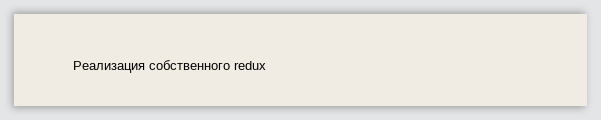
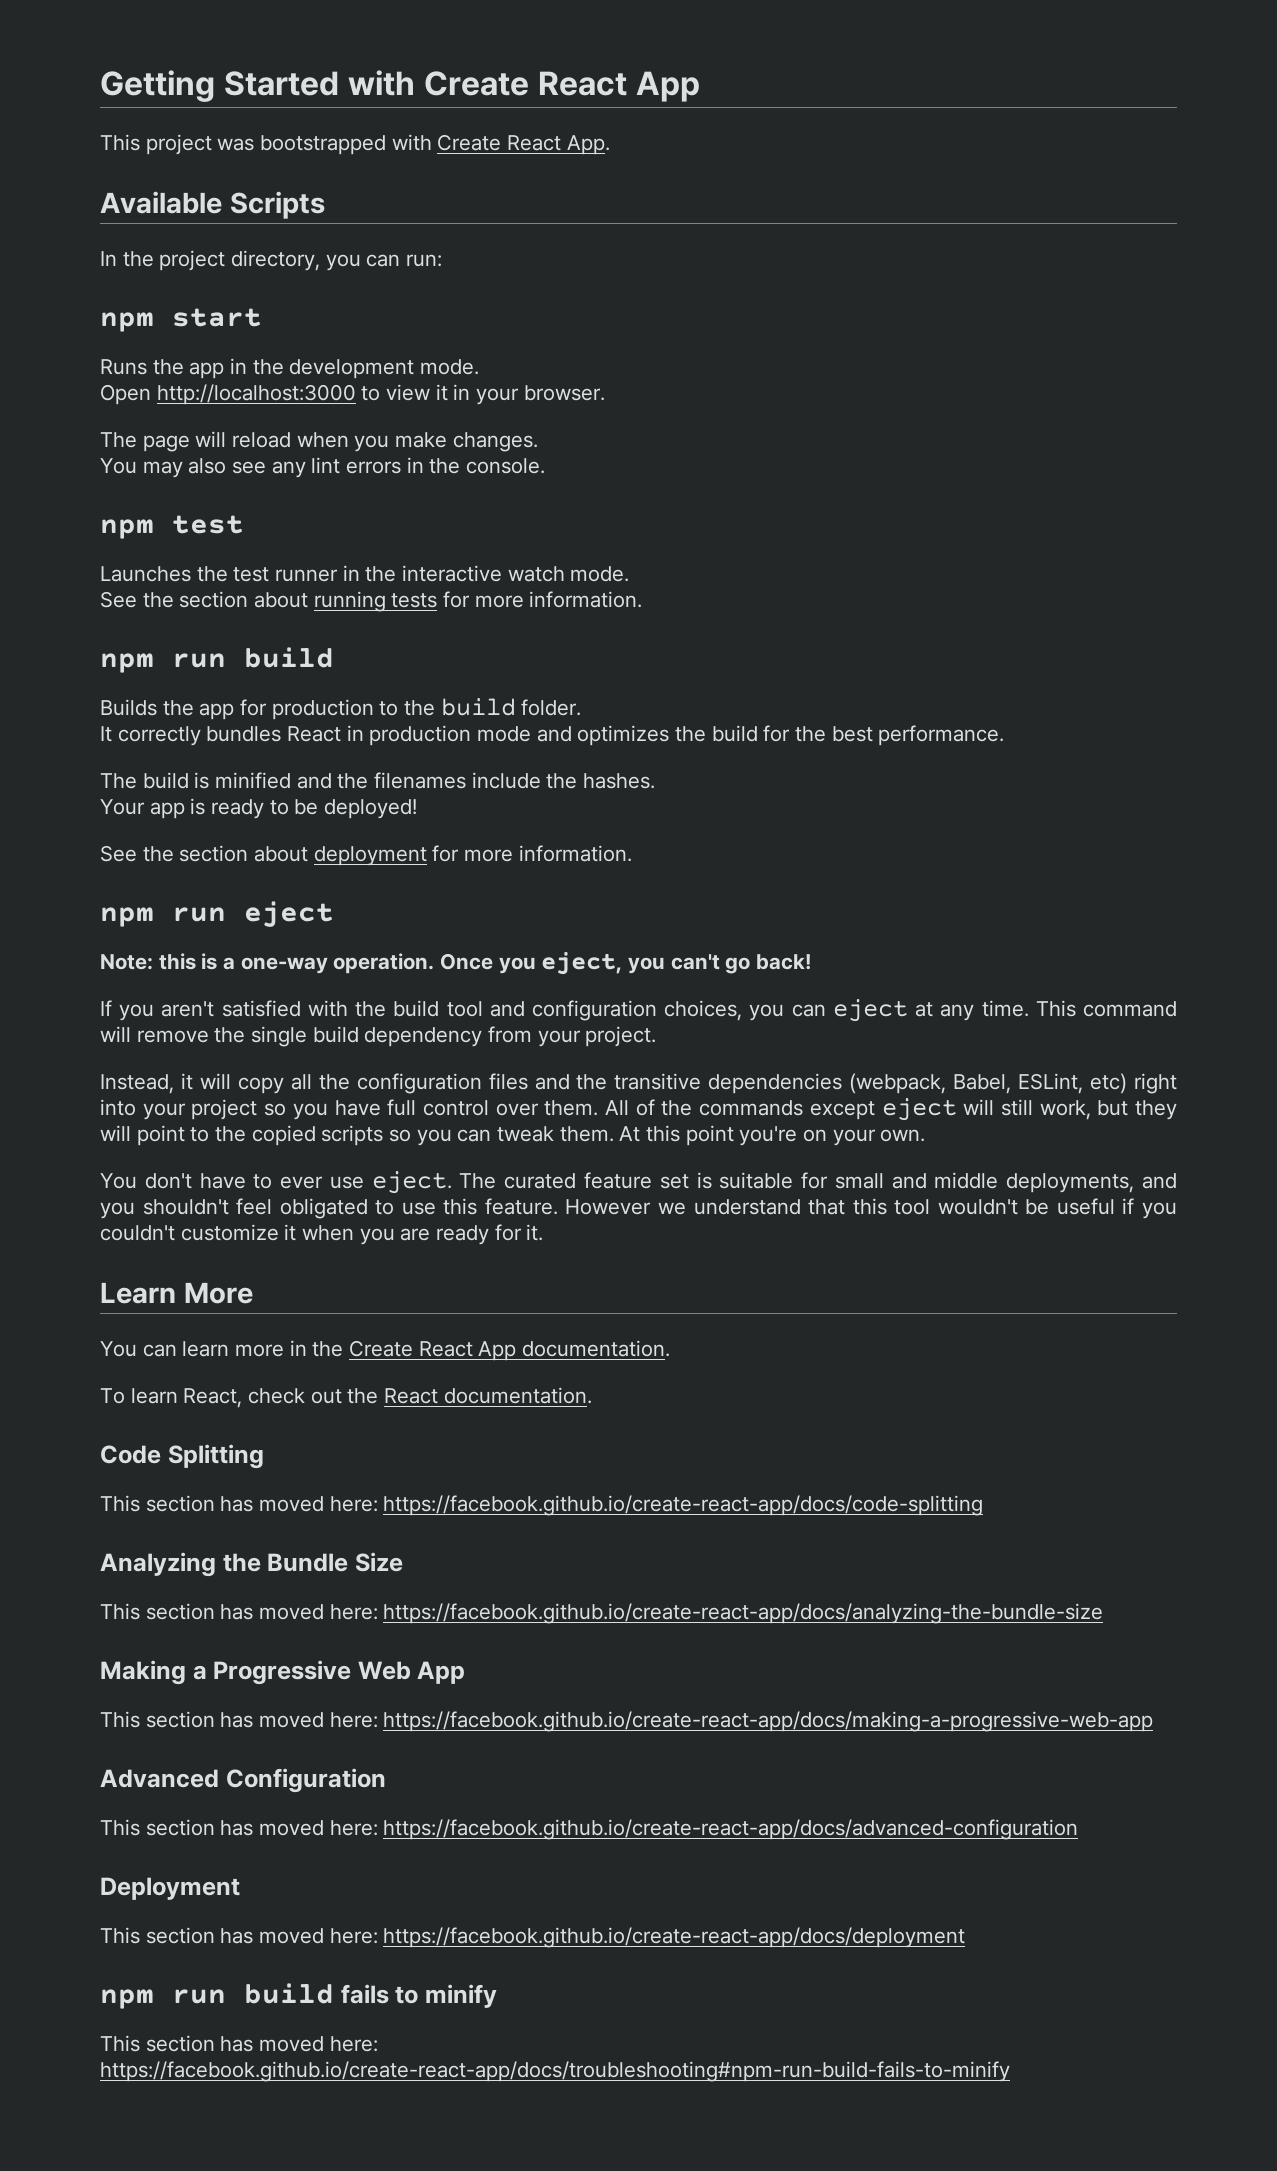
[73,60,266,73] Реализация собственного redux -> [100,70,700,102] [100,134,610,155] [100,191,325,219] [100,250,443,271] [100,308,262,332] [100,358,480,379] [100,384,605,405] [100,431,538,452] [100,457,546,478] [100,515,244,539] [100,565,630,582] [100,591,643,612] [100,647,334,673] [100,698,582,720] [100,725,1005,746] [100,772,656,789] [100,798,418,819] [100,845,632,866] [100,901,334,927] [100,952,812,975] [100,999,1177,1022] [100,1026,657,1047] [100,1073,1177,1094] [100,1098,1178,1121] [100,1125,926,1146] [100,1171,1178,1194] [100,1198,1177,1219] [100,1224,544,1245] [100,1282,253,1304] [100,1340,671,1361] [100,1387,592,1408] [100,1444,264,1469] [100,1495,984,1516] [100,1552,403,1577] [100,1603,1104,1624] [100,1660,466,1685] [100,1711,1154,1732] [100,1768,386,1793] [100,1819,1079,1840] [100,1877,240,1900] [100,1927,966,1948] [100,1983,497,2009] [100,2035,378,2052] [100,2061,1010,2082] Getting Started with Create React App // This project was bootstrapped with Create React App. // Available Scripts // In the project directory, you can run: // npm start // Runs the app in the development mode. // Open http://localhost:3000 to view it in your browser. // The page will reload when you make changes. // You may also see any lint errors in the console. // npm test // Launches the test runner in the interactive watch mode. // See the section about running tests for more information. // npm run build // Builds the app for production to the build folder. // It correctly bundles React in production mode and optimizes the build for the best performance. // The build is minified and the filenames include the hashes. // Your app is ready to be deployed! // See the section about deployment for more information. // npm run eject // Note: this is a one-way operation. Once you eject, you can't go back! // If you aren't satisfied with the build tool and configuration choices, you can eject at any time. This command will remove the single build dependency from your project. // Instead, it will copy all the configuration files and the transitive dependencies (webpack, Babel, ESLint, etc) right into your project so you have full control over them. All of the commands except eject will still work, but they will point to the copied scripts so you can tweak them. At this point you're on your own. // You don't have to ever use eject. The curated feature set is suitable for small and middle deployments, and you shouldn't feel obligated to use this feature. However we understand that this tool wouldn't be useful if you couldn't customize it when you are ready for it. // Learn More // You can learn more in the Create React App documentation. // To learn React, check out the React documentation. // Code Splitting // This section has moved here: https://facebook.github.io/create-react-app/docs/code-splitting // Analyzing the Bundle Size // This section has moved here: https://facebook.github.io/create-react-app/docs/analyzing-the-bundle-size // Making a Progressive Web App // This section has moved here: https://facebook.github.io/create-react-app/docs/making-a-progressive-web-app // Advanced Configuration // This section has moved here: https://facebook.github.io/create-react-app/docs/advanced-configuration // Deployment // This section has moved here: https://facebook.github.io/create-react-app/docs/deployment // npm run build fails to minify // This section has moved here: https://facebook.github.io/create-react-app/docs/troubleshooting#npm-run-build-fails-to-minify

